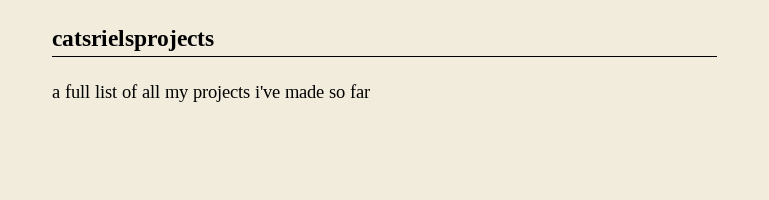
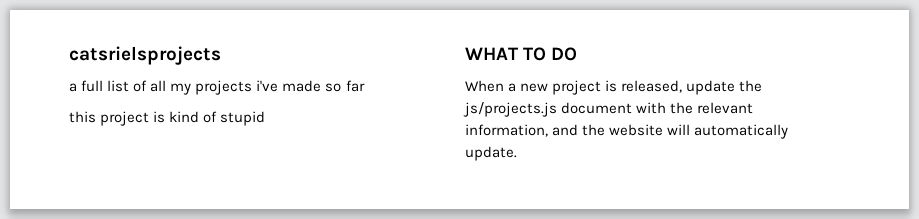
(370, 91) none -> [69,111,266,126] [465,47,578,61] [465,80,763,95] [463,102,754,117] [465,124,789,139] [465,146,517,161] // this project is kind of stupid // WHAT TO DO // When a new project is released, update the js/projects.js document with the relevant information, and the website will automatically update.

